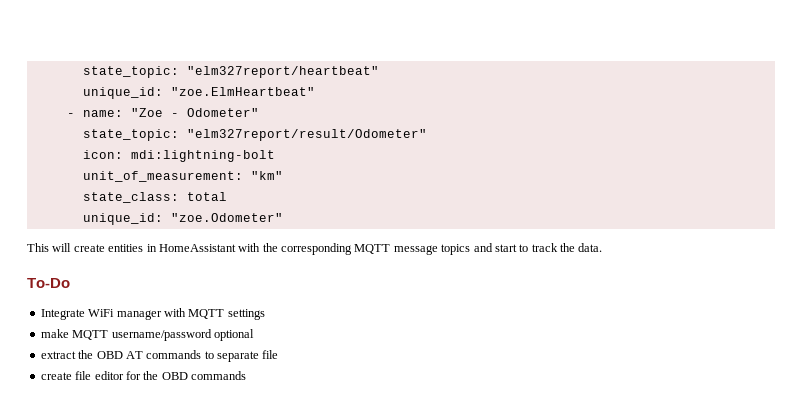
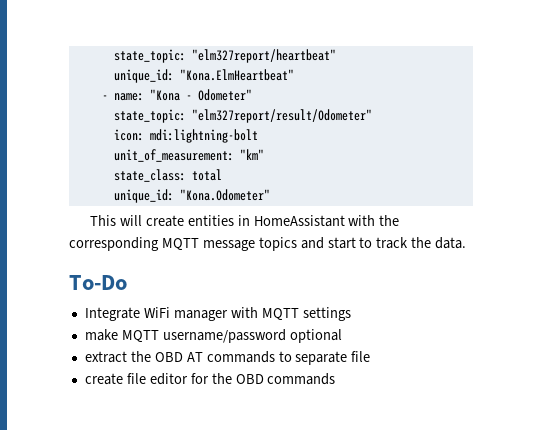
[170,87,315,96] "zoe.ElmHeartbeat" -> [179,69,294,81] "Kona.ElmHeartbeat"
[130,108,163,117] "Zoe -> [149,89,180,101] "Kona
[170,213,283,222] "zoe.Odometer" -> [179,189,270,201] "Kona.Odometer"

